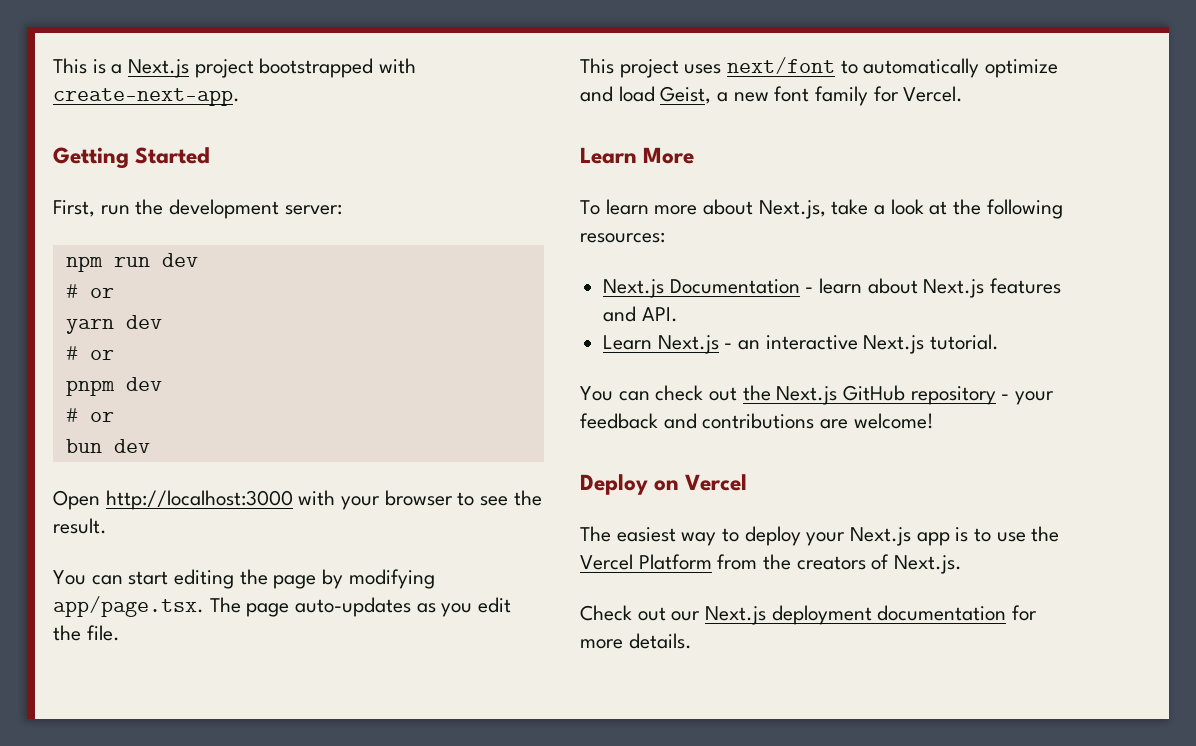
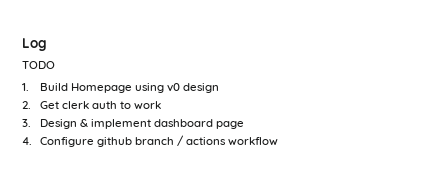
[53,58,417,78] [53,88,240,106] [53,147,211,169] [53,199,342,219] [65,253,198,272] [65,284,114,298] [65,315,162,334] [65,346,114,360] [65,377,162,396] [65,408,114,422] [65,439,150,453] [53,490,542,510] [53,518,107,534] [53,569,435,589] [53,596,512,617] [53,625,120,641] [580,57,1059,78] [580,86,964,106] [580,147,695,164] [580,199,1063,219] [580,232,665,243] [603,278,1062,298] [603,306,678,322] [603,334,1000,354] [580,385,1055,405] [580,413,934,429] [580,474,748,495] [580,526,1060,546] [580,554,963,574] [580,605,1038,625] [580,633,692,649] This is a Next.js project bootstrapped with create-next-app. // Getting Started // First, run the development server: // npm run dev // # or // yarn dev // # or // pnpm dev // # or // bun dev // Open http://localhost:3000 with your browser to see the result. // You can start editing the page by modifying app/page.tsx. The page auto-updates as you edit the file. // This project uses next/font to automatically optimize and load Geist, a new font family for Vercel. // Learn More // To learn more about Next.js, take a look at the following resources: // Next.js Documentation - learn about Next.js features and API. // Learn Next.js - an interactive Next.js tutorial. // You can check out the Next.js GitHub repository - your feedback and contributions are welcome! // Deploy on Vercel // The easiest way to deploy your Next.js app is to use the Vercel Platform from the creators of Next.js. // Check out our Next.js deployment documentation for more details. -> [22,38,47,51] [22,61,55,69] [22,83,220,93] [22,101,162,110] [22,119,245,129] [22,135,279,147] Log // TODO // 1. Build Homepage using v0 design // 2. Get clerk auth to work // 3. Design & implement dashboard page // 4. Configure github branch / actions workflow

